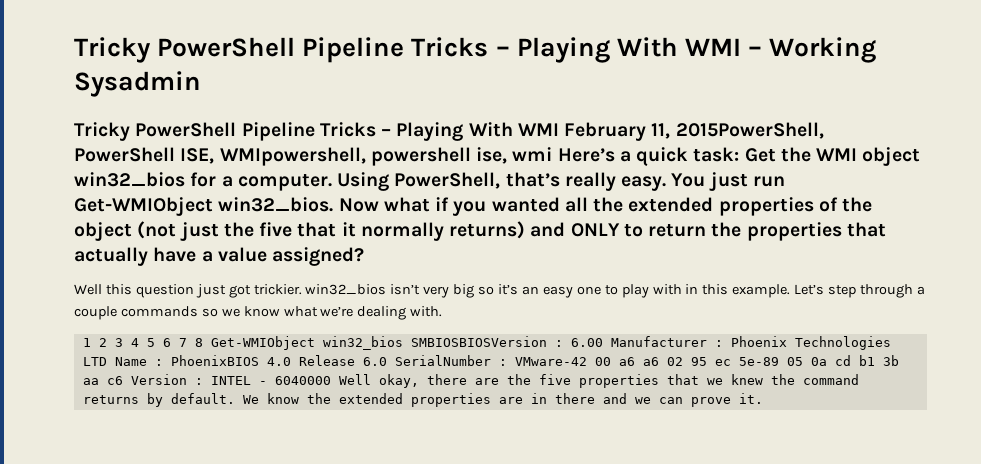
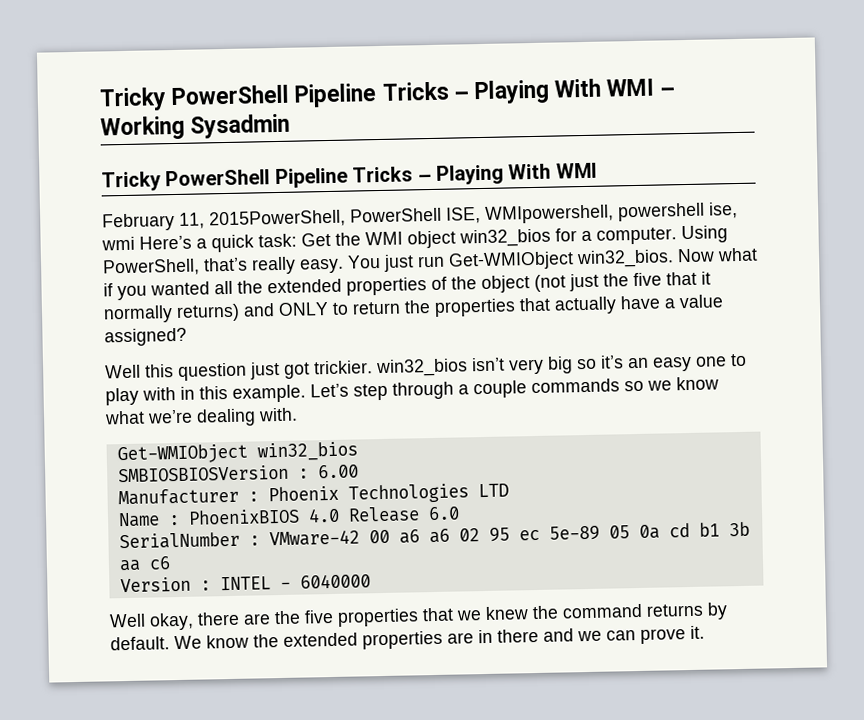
(559, 129) none -> (597, 170) //
[82,338,203,347] 1 2 3 4 5 6 7 8 -> (298, 414) none
(403, 343) none -> (358, 451) //
(603, 342) none -> (359, 471) //
(107, 361) none -> (509, 490) //
(387, 361) none -> (460, 513) //
(123, 380) none -> (171, 563) //
(331, 380) none -> (371, 581) //

